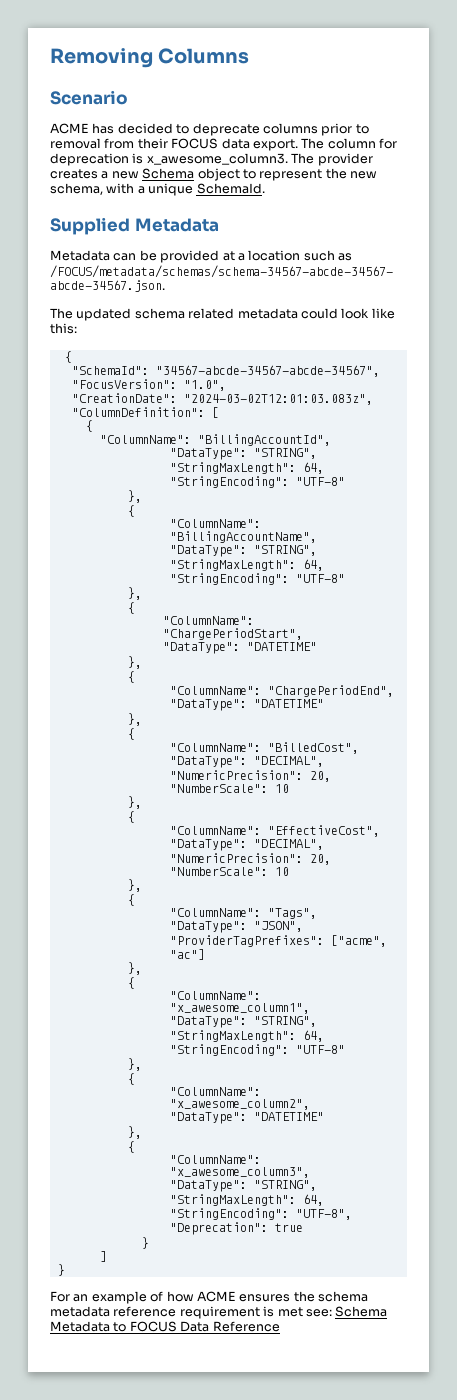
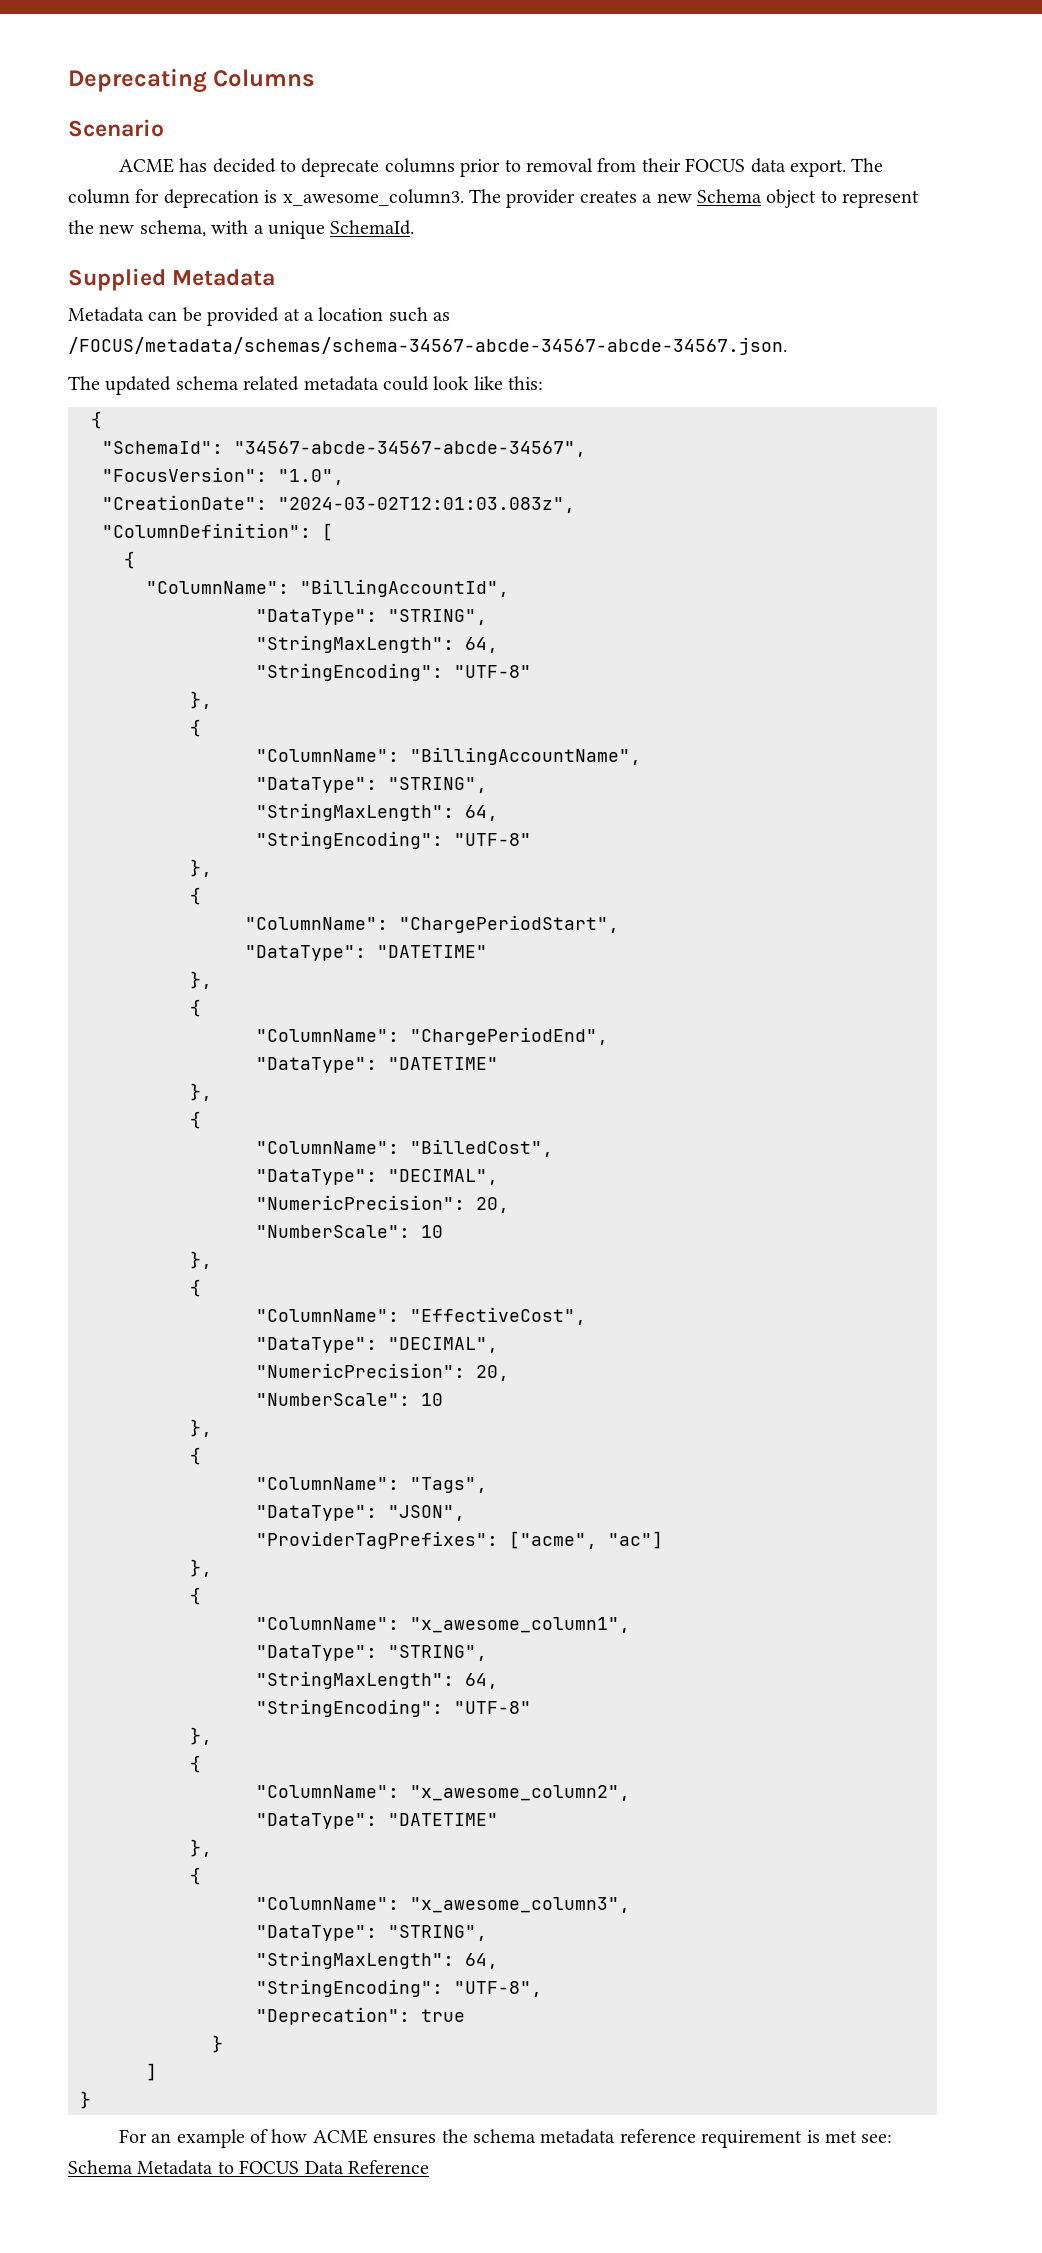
[50,48,153,68] Removing -> [68,68,207,93] Deprecating

